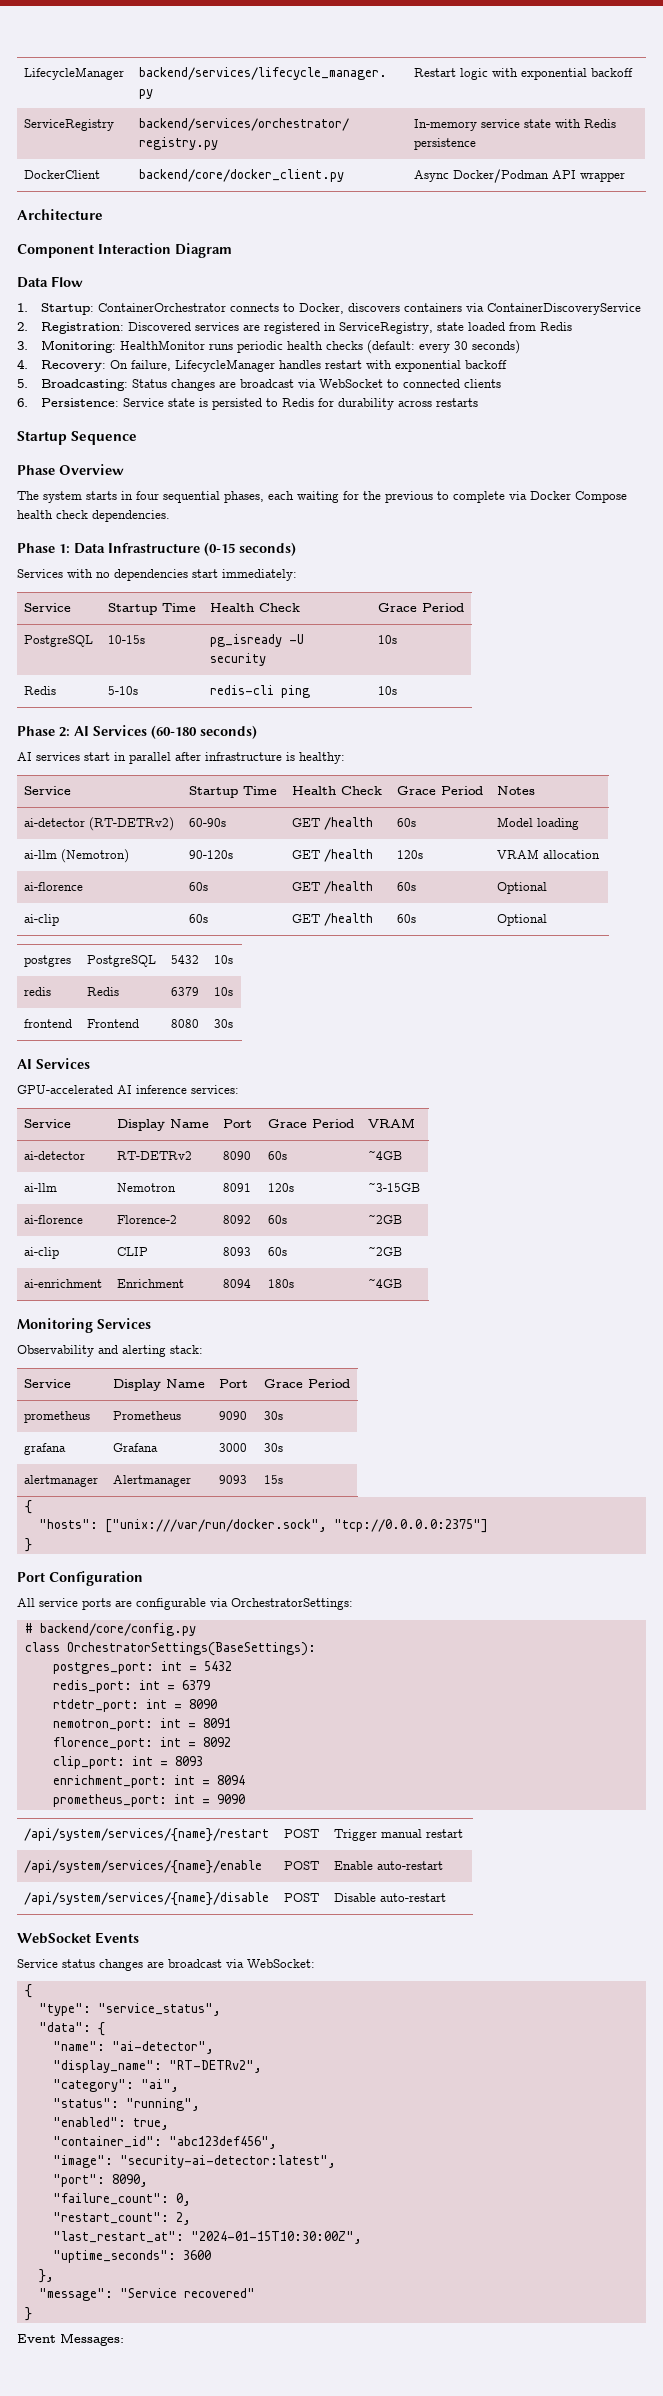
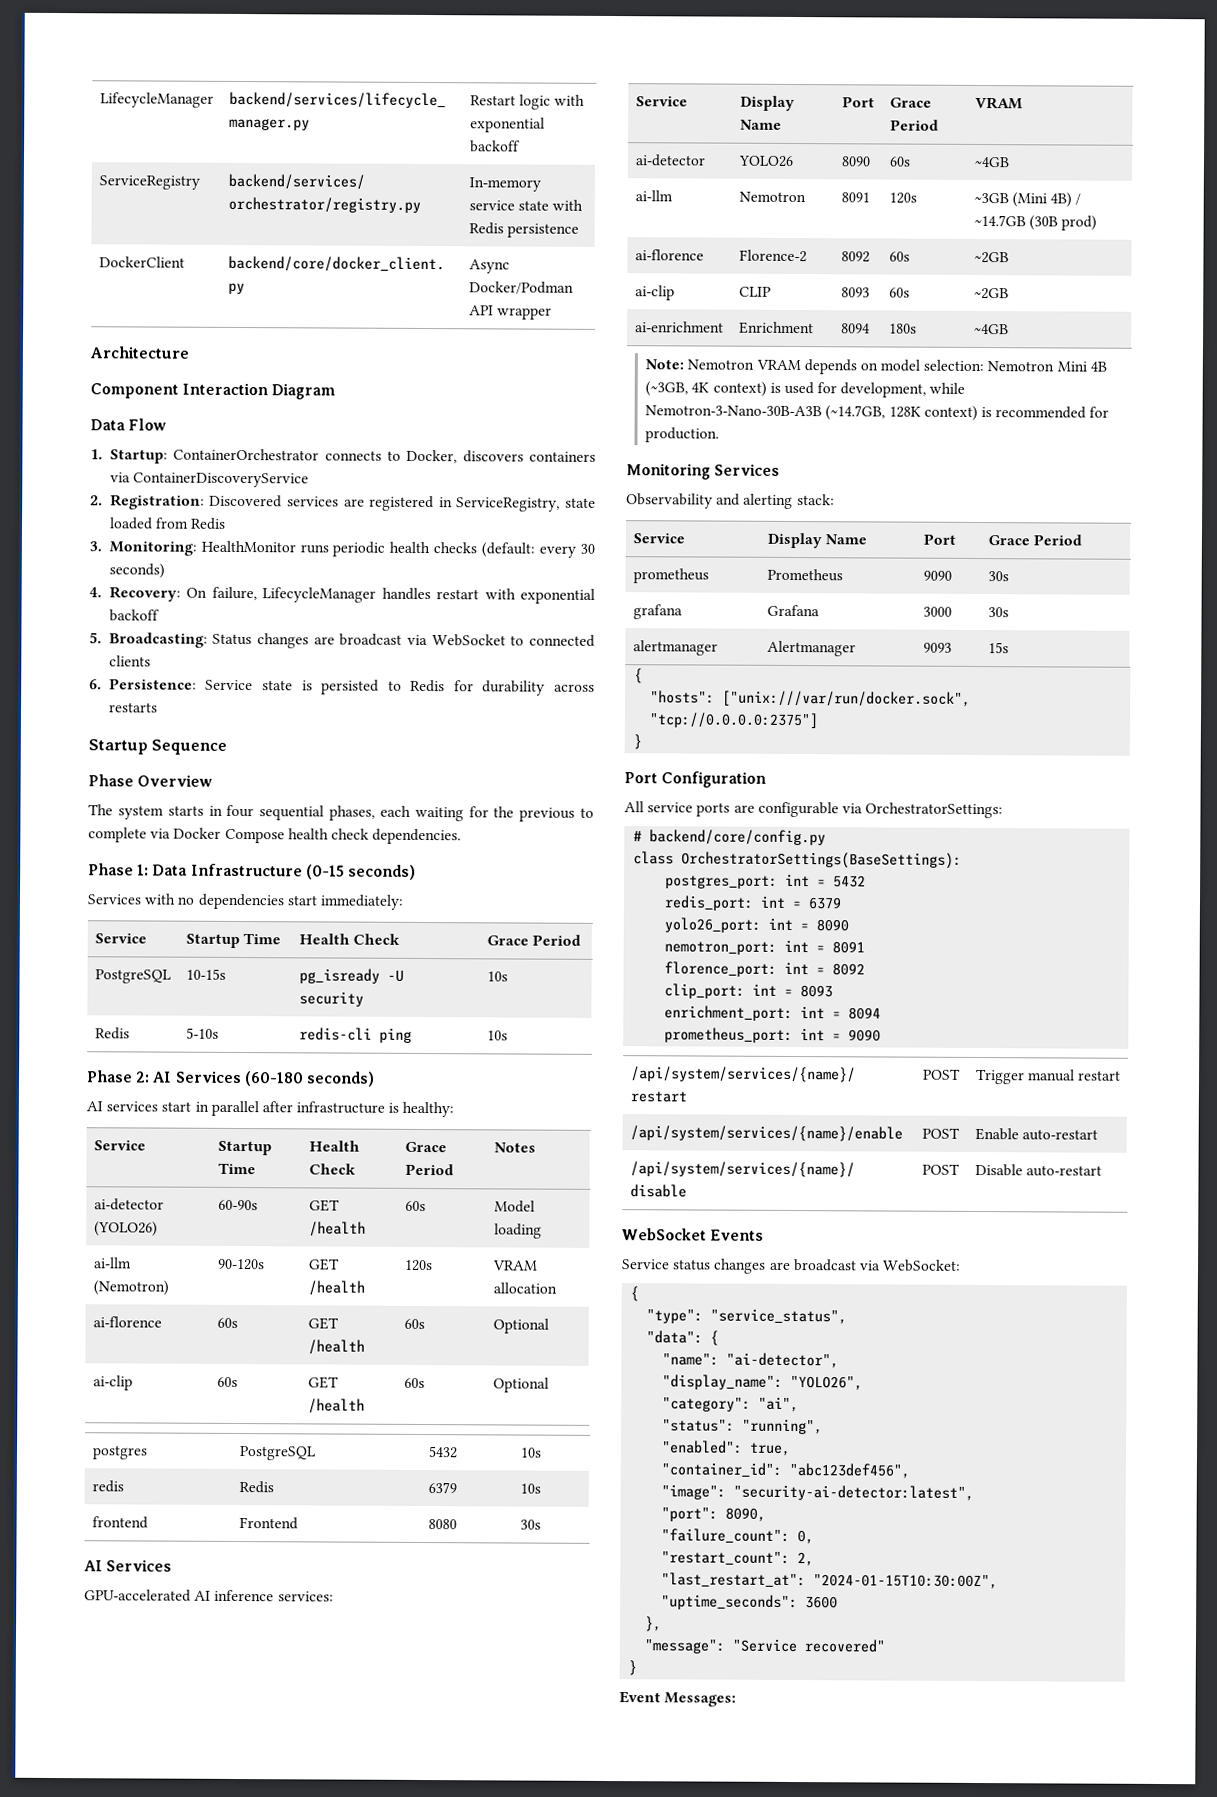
[89,817,175,831] (RT-DETRv2) -> [93,1221,158,1237] (YOLO26)
[117,1151,193,1160] RT-DETRv2 -> [737,155,794,167] YOLO26
[368,1182,421,1192] ~3-15GB -> [973,192,1082,208] [973,214,1098,231] ~3GB (Mini 4B) / ~14.7GB (30B prod)
(403, 1283) none -> [645,359,1107,375] [645,381,966,398] [645,405,1110,421] [645,427,720,443] // Note: Nemotron VRAM depends on model selection: Nemotron Mini 4B (~3GB, 4K context) is used for development, while Nemotron-3-Nano-30B-A3B (~14.7GB, 128K context) is recommended for production.
[52,1699,139,1712] rtdetr_port: -> [664,917,762,933] yolo26_port:
[168,2060,262,2073] "RT-DETRv2", -> [790,1375,864,1391] "YOLO26",

